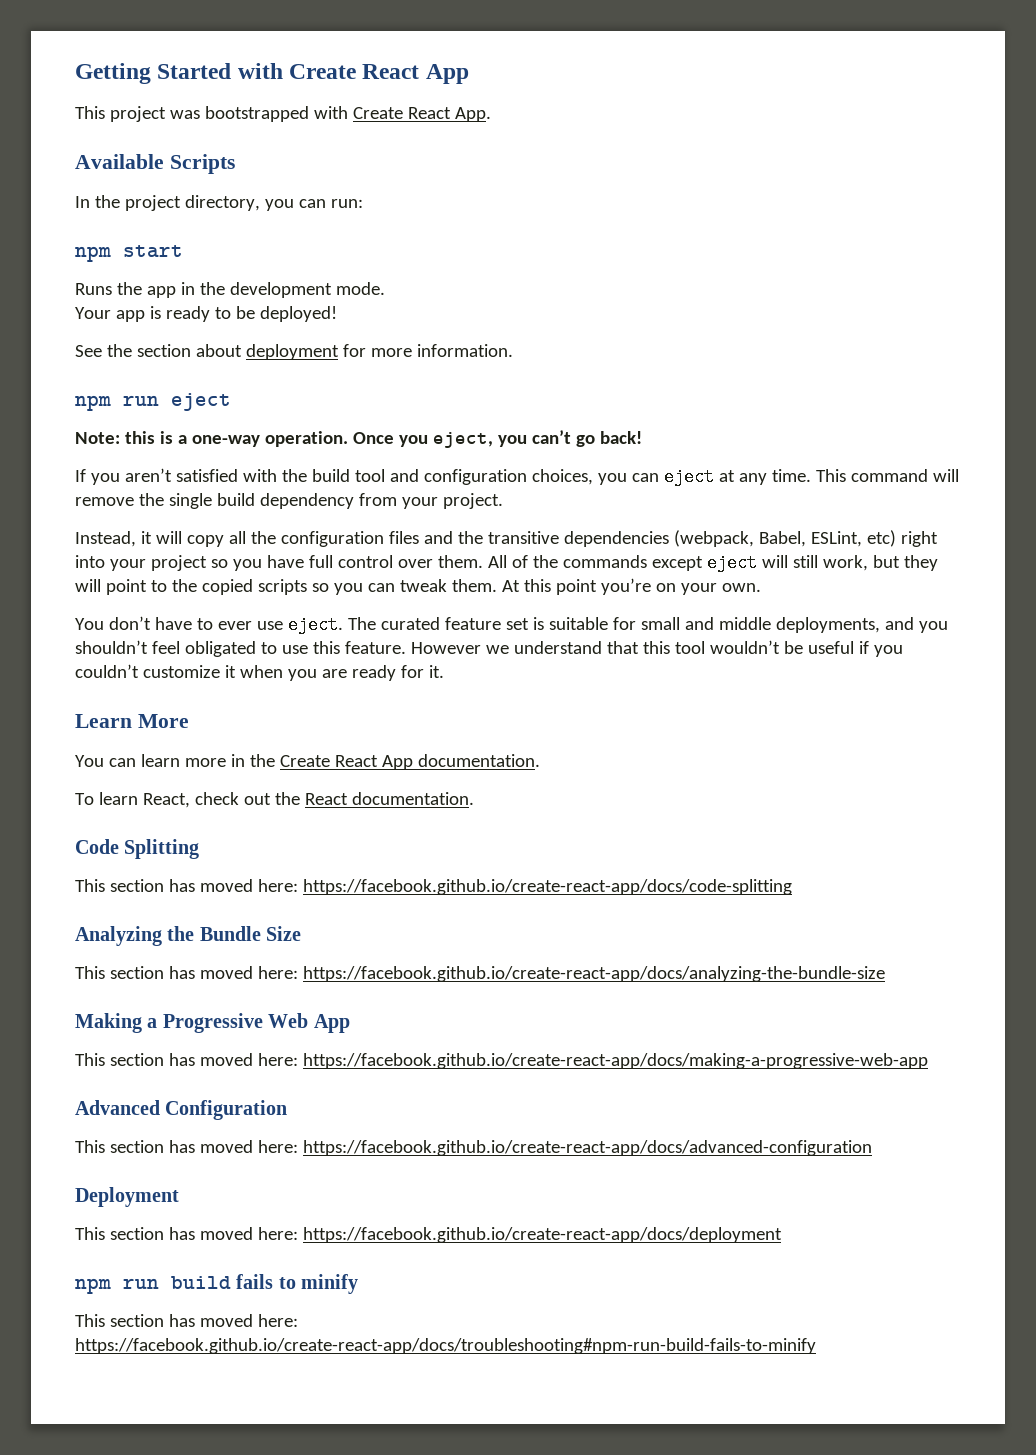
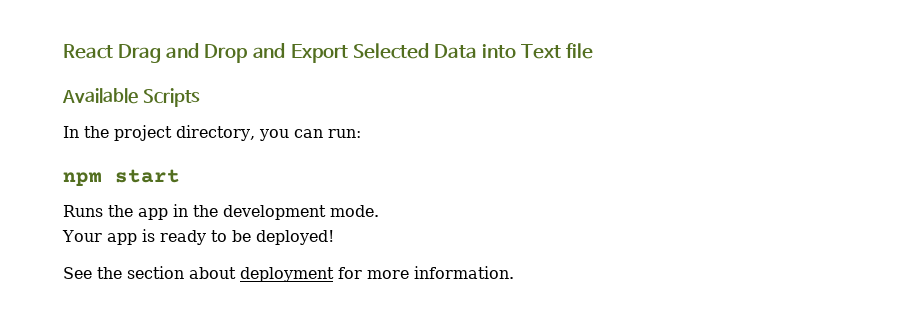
[75,63,469,84] [75,106,491,122] Getting Started with Create React App // This project was bootstrapped with Create React App. -> [63,43,594,63] React Drag and Drop and Export Selected Data into Text file
[75,393,231,411] [75,430,642,448] [75,468,959,486] [75,493,503,509] [75,530,938,547] [75,554,938,572] [75,578,761,595] [75,616,948,634] [75,640,903,657] [75,664,444,681] [75,714,189,728] [75,754,540,770] [75,792,474,808] [75,839,200,859] [75,879,792,895] [75,926,302,946] [75,966,885,982] [75,1013,350,1033] [75,1053,928,1069] [75,1100,288,1120] [75,1140,872,1156] [75,1187,179,1207] [75,1227,782,1243] [75,1274,359,1294] [75,1314,298,1327] [75,1338,816,1354] // npm run eject // Note: this is a one-way operation. Once you eject, you can’t go back! // If you aren’t satisfied with the build tool and configuration choices, you can eject at any time. This command will remove the single build dependency from your project. // Instead, it will copy all the configuration files and the transitive dependencies (webpack, Babel, ESLint, etc) right into your project so you have full control over them. All of the commands except eject will still work, but they will point to the copied scripts so you can tweak them. At this point you’re on your own. // You don’t have to ever use eject. The curated feature set is suitable for small and middle deployments, and you shouldn’t feel obligated to use this feature. However we understand that this tool wouldn’t be useful if you couldn’t customize it when you are ready for it. // Learn More // You can learn more in the Create React App documentation. // To learn React, check out the React documentation. // Code Splitting // This section has moved here: https://facebook.github.io/create-react-app/docs/code-splitting // Analyzing the Bundle Size // This section has moved here: https://facebook.github.io/create-react-app/docs/analyzing-the-bundle-size // Making a Progressive Web App // This section has moved here: https://facebook.github.io/create-react-app/docs/making-a-progressive-web-app // Advanced Configuration // This section has moved here: https://facebook.github.io/create-react-app/docs/advanced-configuration // Deployment // This section has moved here: https://facebook.github.io/create-react-app/docs/deployment // npm run build fails to minify // This section has moved here: https://facebook.github.io/create-react-app/docs/troubleshooting#npm-run-build-fails-to-minify -> (514, 272) none

